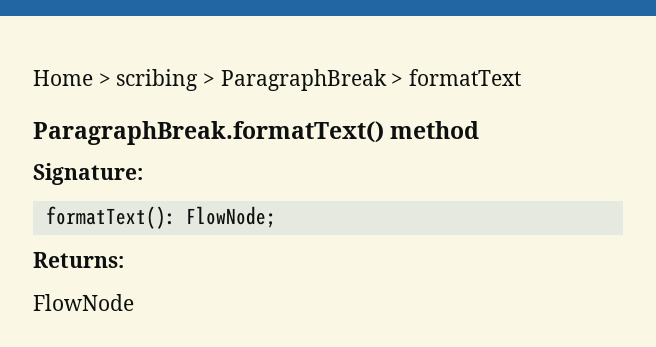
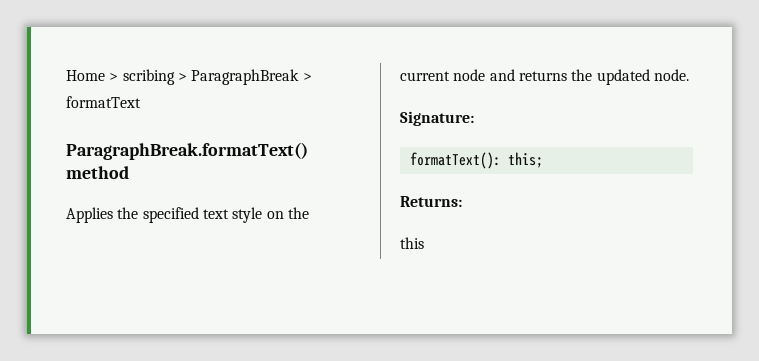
(480, 130) none -> [66,207,309,223] [400,69,689,85] // Applies the specified text style on the current node and returns the updated node.
[185,206,276,228] FlowNode; -> [507,152,543,168] this;
[33,294,134,311] FlowNode -> [400,237,424,249] this

